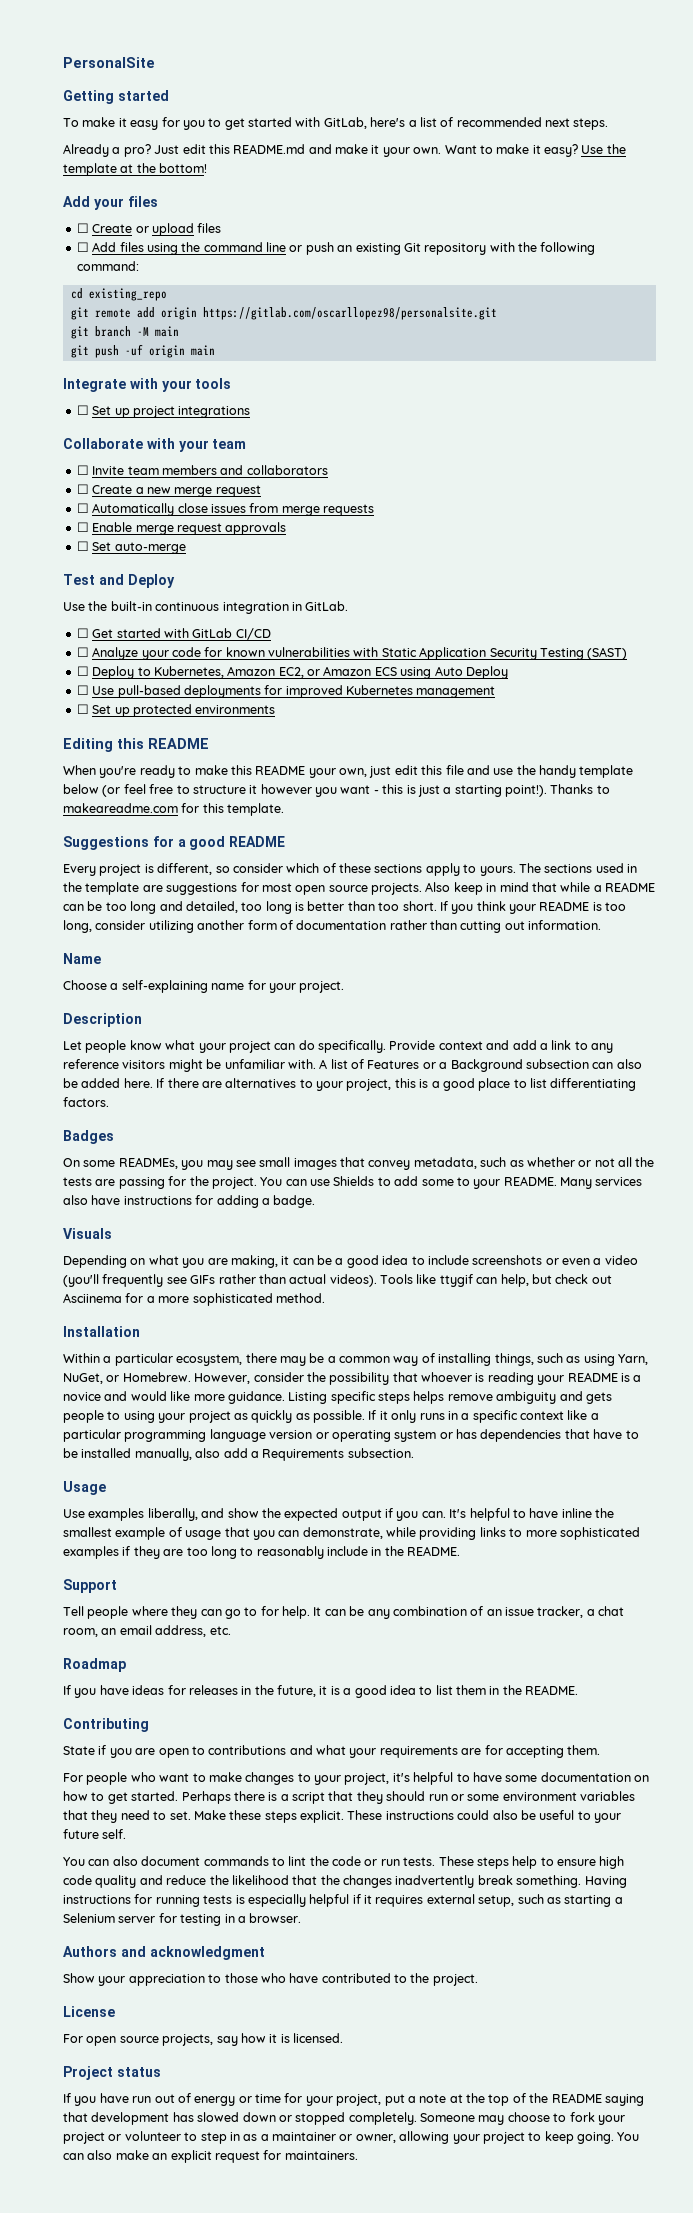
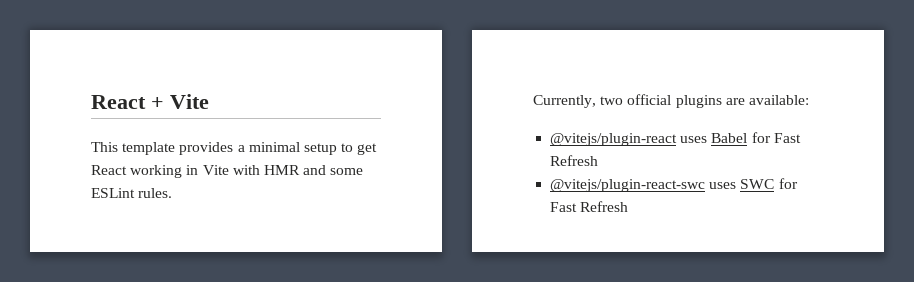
[63,57,155,68] [63,90,169,104] [63,117,609,130] [63,144,626,157] [63,163,208,176] [63,196,158,210] [76,223,222,236] [76,242,596,255] [76,261,139,271] [70,288,167,301] [70,307,497,320] [70,326,179,339] [70,344,215,358] [63,378,232,392] [76,405,251,418] [63,438,247,452] [76,465,328,475] [76,484,261,497] [76,503,374,516] [76,522,287,535] [76,541,186,554] [63,574,175,588] [63,601,349,614] [76,628,271,640] [76,647,628,660] [76,666,508,679] [76,685,496,698] [76,704,276,717] [63,738,209,752] [63,765,634,778] [63,784,610,797] [63,803,285,816] [63,836,286,850] [63,863,637,876] [63,882,655,895] [63,901,627,914] [63,920,602,933] [63,953,101,964] [63,980,345,993] [63,1013,142,1027] [63,1040,613,1053] [63,1059,642,1072] [63,1078,637,1091] [63,1097,109,1107] [63,1130,114,1144] [63,1157,655,1170] [63,1176,643,1189] [63,1195,316,1208] [63,1228,112,1239] [63,1255,638,1268] [63,1274,612,1287] [63,1293,325,1306] [63,1326,140,1337] [63,1353,648,1366] [63,1372,642,1385] [63,1391,612,1404] [63,1410,599,1423] [63,1429,639,1442] [63,1448,414,1461] [63,1481,106,1495] [63,1508,614,1521] [63,1527,640,1540] [63,1546,461,1559] [63,1579,117,1593] [63,1606,625,1619] [63,1625,231,1637] [63,1658,126,1672] [63,1685,579,1698] [63,1718,149,1732] [63,1745,601,1758] [63,1772,649,1785] [63,1791,635,1804] [63,1810,621,1823] [63,1829,127,1839] [63,1856,625,1869] [63,1875,627,1888] [63,1894,623,1907] [63,1913,302,1926] [63,1946,265,1960] [63,1973,478,1986] [63,2006,115,2017] [63,2033,343,2046] [63,2066,161,2080] [63,2093,644,2106] [63,2112,625,2125] [63,2131,640,2144] [63,2150,358,2163] PersonalSite // Getting started // To make it easy for you to get started with GitLab, here's a list of recommended next steps. // Already a pro? Just edit this README.md and make it your own. Want to make it easy? Use the template at the bottom! // Add your files // ☐ Create or upload files // ☐ Add files using the command line or push an existing Git repository with the following command: // cd existing_repo // git remote add origin https://gitlab.com/oscarllopez98/personalsite.git // git branch -M main // git push -uf origin main // Integrate with your tools // ☐ Set up project integrations // Collaborate with your team // ☐ Invite team members and collaborators // ☐ Create a new merge request // ☐ Automatically close issues from merge requests // ☐ Enable merge request approvals // ☐ Set auto-merge // Test and Deploy // Use the built-in continuous integration in GitLab. // ☐ Get started with GitLab CI/CD // ☐ Analyze your code for known vulnerabilities with Static Application Security Testing (SAST) // ☐ Deploy to Kubernetes, Amazon EC2, or Amazon ECS using Auto Deploy // ☐ Use pull-based deployments for improved Kubernetes management // ☐ Set up protected environments // Editing this README // When you're ready to make this README your own, just edit this file and use the handy template below (or feel free to structure it however you want - this is just a starting point!). Thanks to makeareadme.com for this template. // Suggestions for a good README // Every project is different, so consider which of these sections apply to yours. The sections used in the template are suggestions for most open source projects. Also keep in mind that while a README can be too long and detailed, too long is better than too short. If you think your README is too long, consider utilizing another form of documentation rather than cutting out information. // Name // Choose a self-explaining name for your project. // Description // Let people know what your project can do specifically. Provide context and add a link to any reference visitors might be unfamiliar with. A list of Features or a Background subsection can also be added here. If there are alternatives to your project, this is a good place to list differentiating factors. // Badges // On some READMEs, you may see small images that convey metadata, such as whether or not all the tests are passing for the project. You can use Shields to add some to your README. Many services also have instructions for adding a badge. // Visuals // Depending on what you are making, it can be a good idea to include screenshots or even a video (you'll frequently see GIFs rather than actual videos). Tools like ttygif can help, but check out Asciinema for a more sophisticated method. // Installation // Within a particular ecosystem, there may be a common way of installing things, such as using Yarn, NuGet, or Homebrew. However, consider the possibility that whoever is reading your README is a novice and would like more guidance. Listing specific steps helps remove ambiguity and gets people to using your project as quickly as possible. If it only runs in a specific context like a particular programming language version or operating system or has dependencies that have to be installed manually, also add a Requirements subsection. // Usage // Use examples liberally, and show the expected output if you can. It's helpful to have inline the smallest example of usage that you can demonstrate, while providing links to more sophisticated examples if they are too long to reasonably include in the README. // Support // Tell people where they can go to for help. It can be any combination of an issue tracker, a chat room, an email address, etc. // Roadmap // If you have ideas for releases in the future, it is a good idea to list them in the README. // Contributing // State if you are open to contributions and what your requirements are for accepting them. // For people who want to make changes to your project, it's helpful to have some documentation on how to get started. Perhaps there is a script that they should run or some environment variables that they need to set. Make these steps explicit. These instructions could also be useful to your future self. // You can also document commands to lint the code or run tests. These steps help to ensure high code quality and reduce the likelihood that the changes inadvertently break something. Having instructions for running tests is especially helpful if it requires external setup, such as starting a Selenium server for testing in a browser. // Authors and acknowledgment // Show your appreciation to those who have contributed to the project. // License // For open source projects, say how it is licensed. // Project status // If you have run out of energy or time for your project, put a note at the top of the README saying that development has slowed down or stopped completely. Someone may choose to fork your project or volunteer to step in as a maintainer or owner, allowing your project to keep going. You can also make an explicit request for maintainers. -> [91,94,209,109] [91,142,378,155] [91,165,364,178] [91,188,173,198] [533,94,809,108] [550,132,801,146] [550,155,599,166] [550,178,798,192] [550,201,629,212] React + Vite // This template provides a minimal setup to get React working in Vite with HMR and some ESLint rules. // Currently, two official plugins are available: // @vitejs/plugin-react uses Babel for Fast Refresh // @vitejs/plugin-react-swc uses SWC for Fast Refresh

